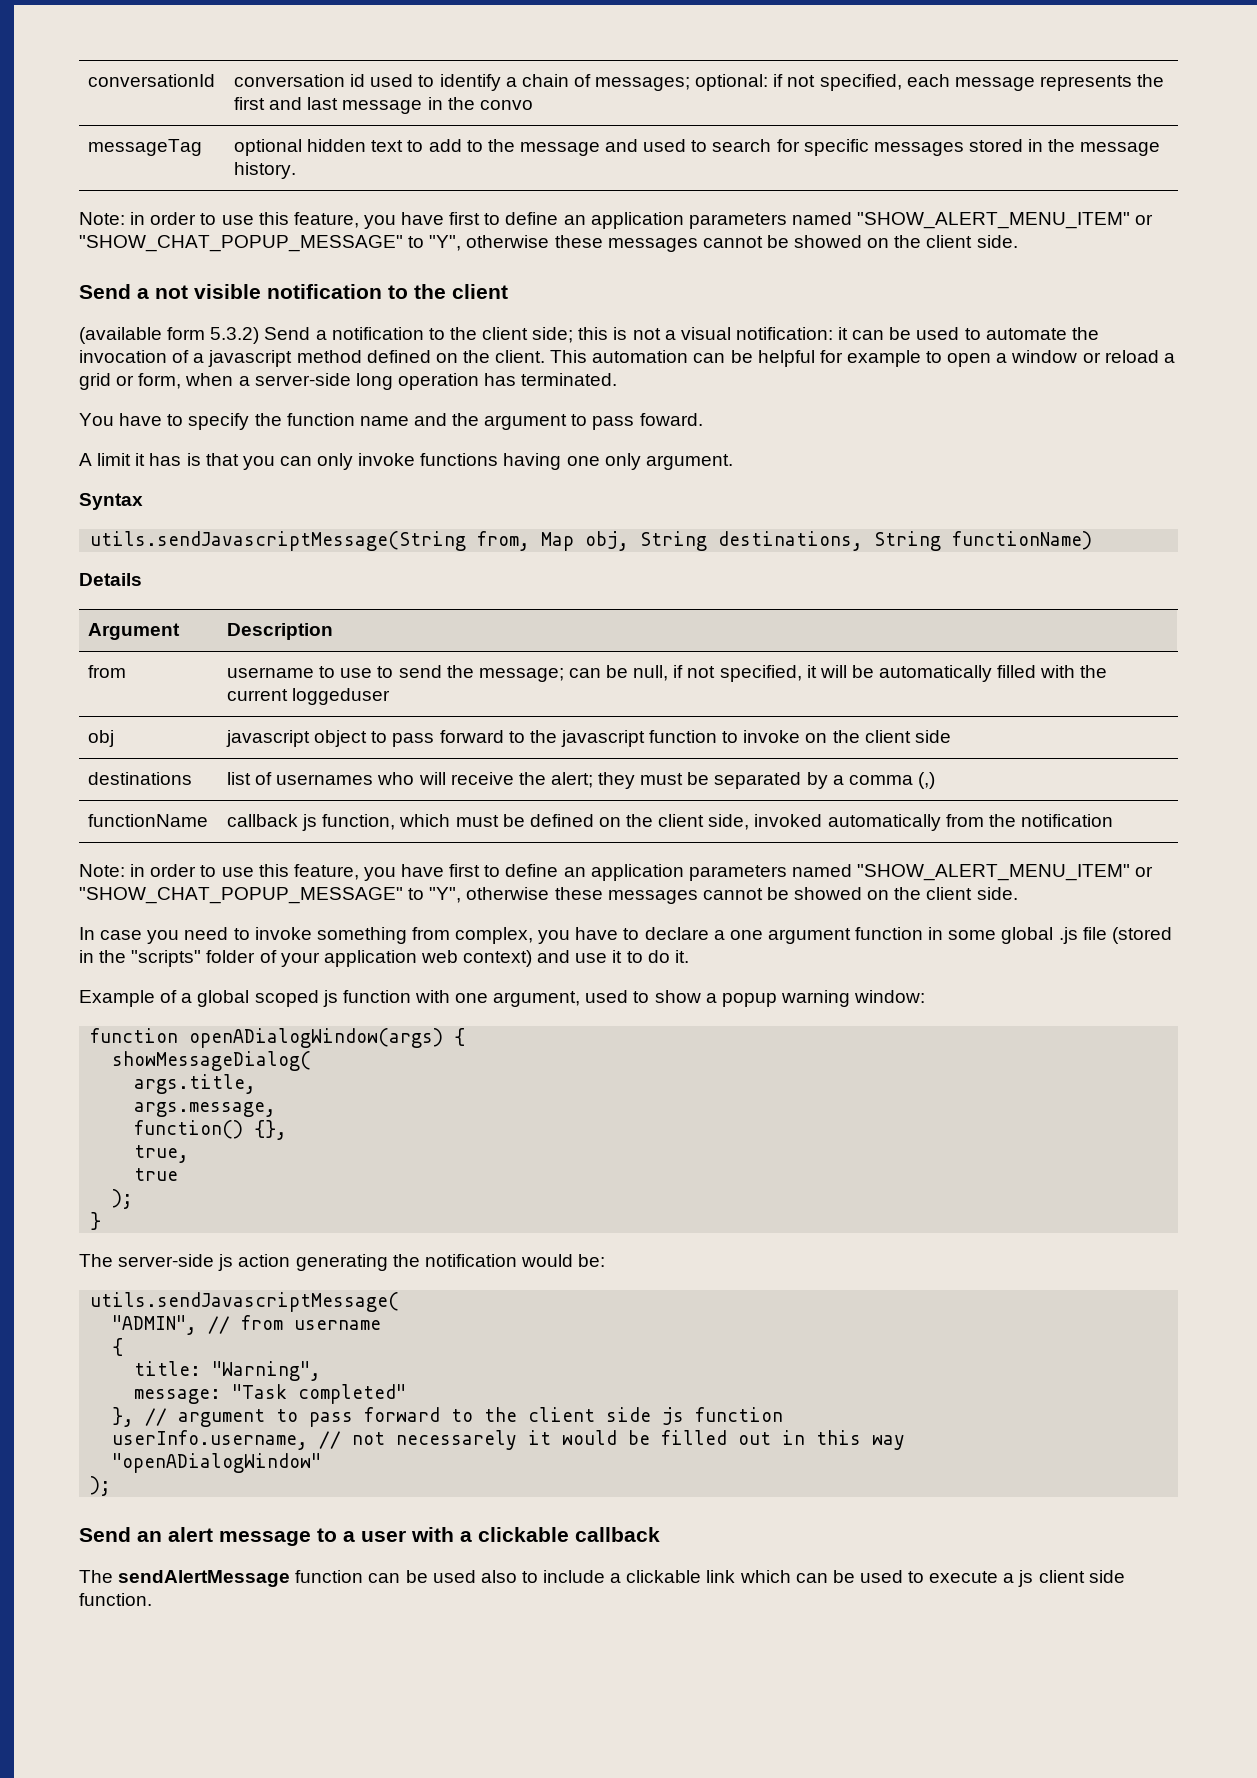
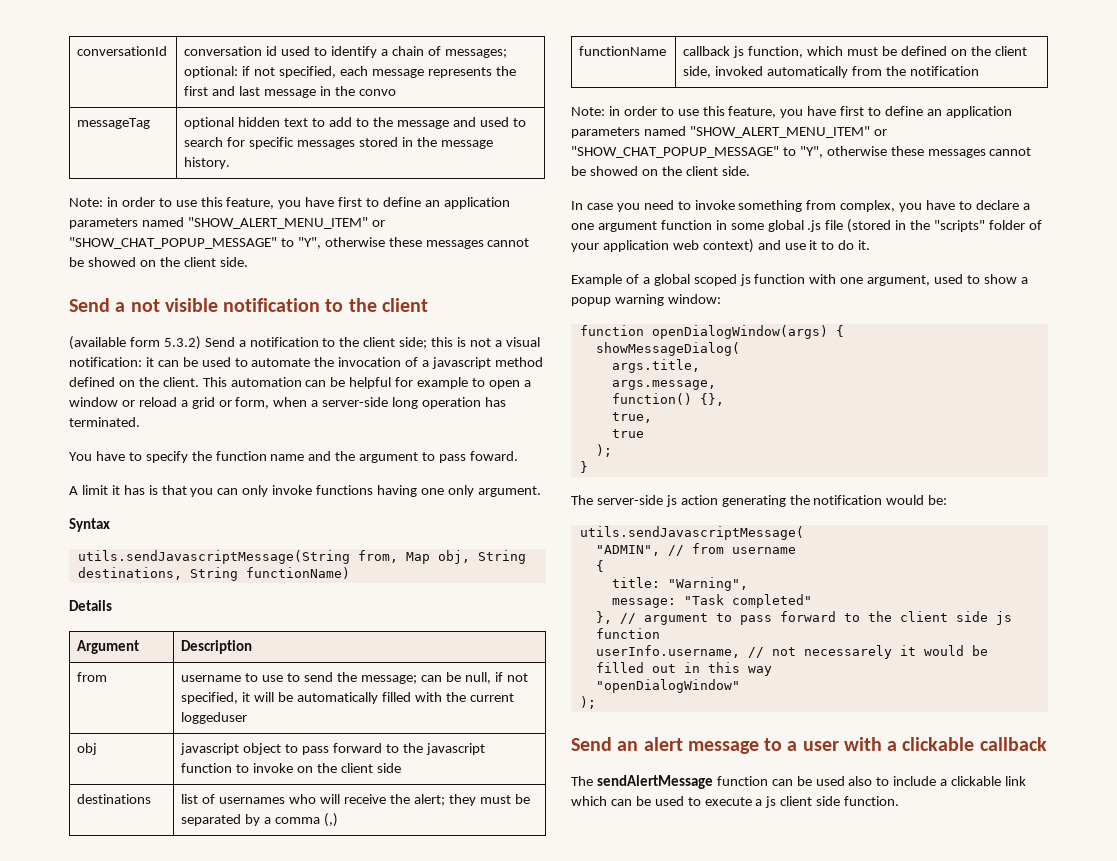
[189,1028,444,1048] openADialogWindow(args) -> [651,325,828,339] openDialogWindow(args)
[112,1453,322,1473] "openADialogWindow" -> [595,679,740,693] "openDialogWindow"

